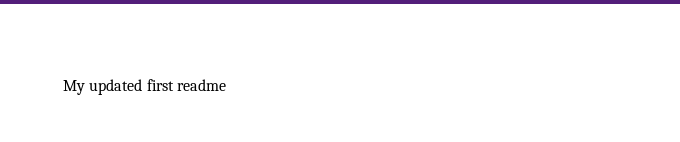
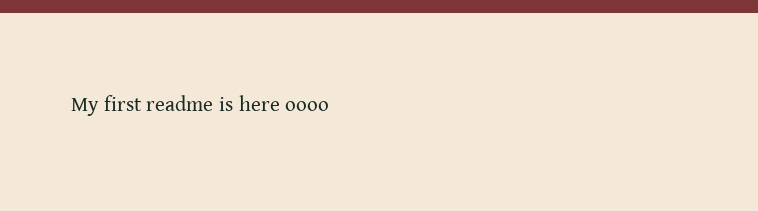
[89,79,143,95] updated -> (99, 107) none
(226, 85) none -> [219,95,330,111] is here oooo

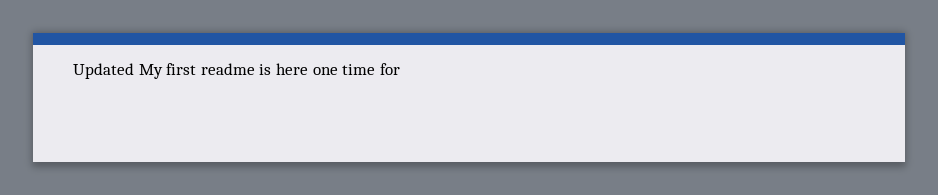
(71, 107) none -> [73,63,134,79] Updated
[285,101,330,111] oooo -> [312,63,400,75] one time for

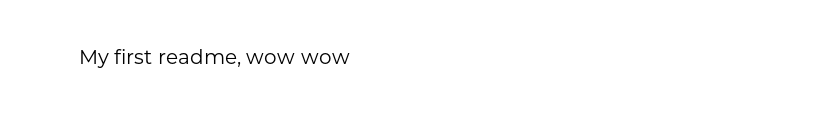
[73,63,134,79] Updated -> (79, 59) none
[200,63,400,75] readme is here one time for -> [157,49,350,67] readme, wow wow

